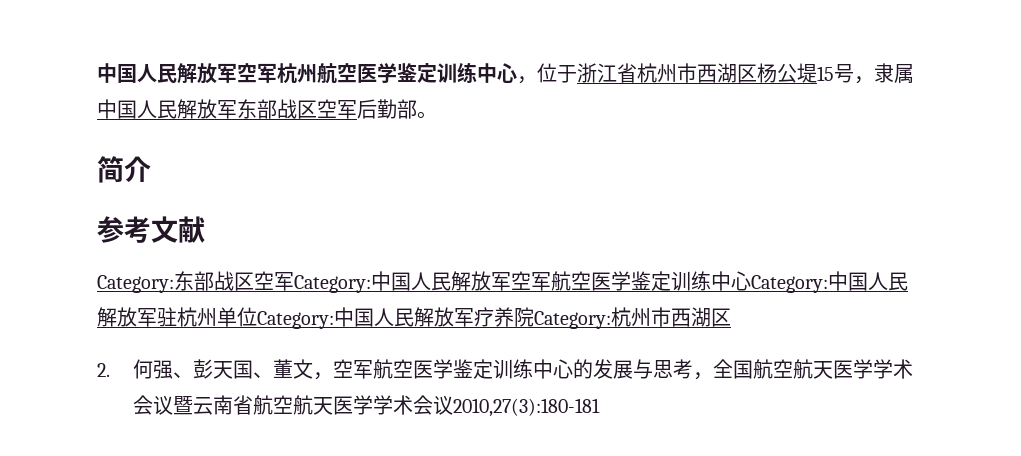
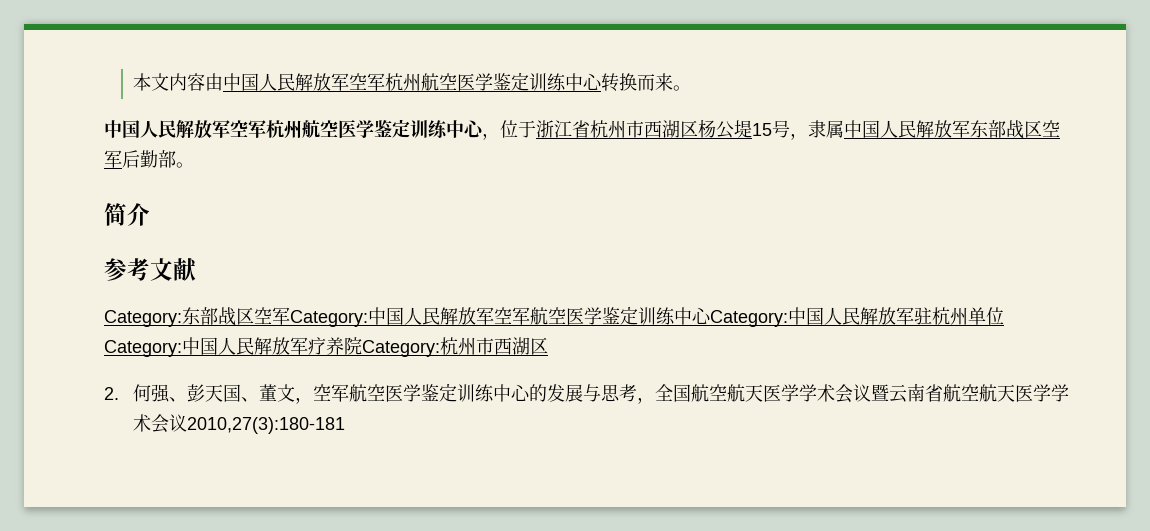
(97, 73) none -> [133,72,692,92] 本文内容由中国人民解放军空军杭州航空医学鉴定训练中心转换而来。 //

